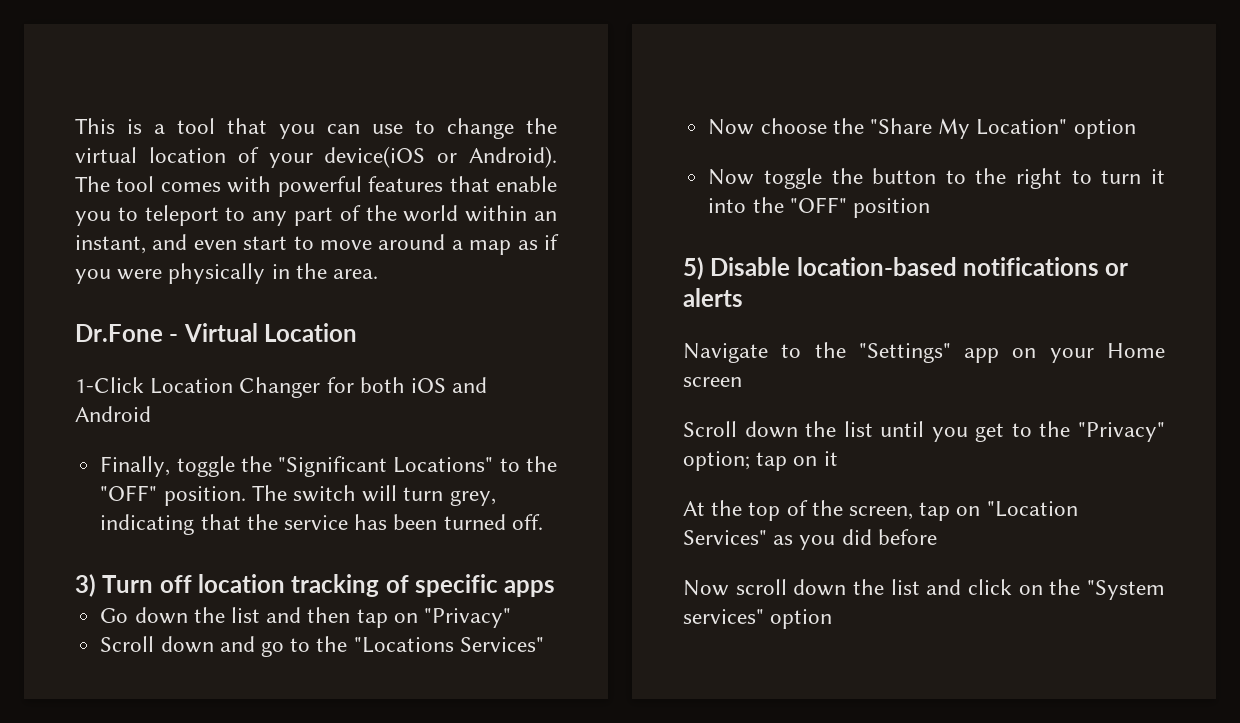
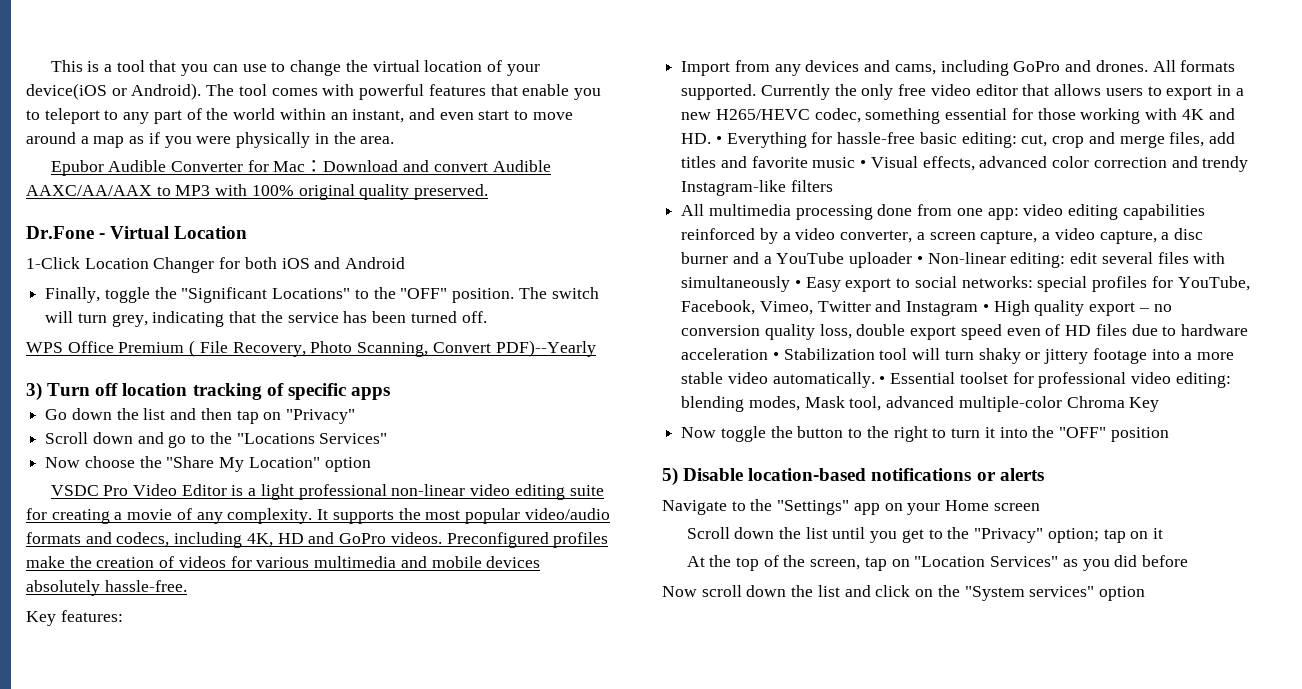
(379, 274) none -> [50,160,551,176] [26,184,489,200] // Epubor Audible Converter for Mac：Download and convert Audible AAXC/AA/AAX to MP3 with 100% original quality preserved.
(543, 522) none -> [26,340,596,357] // WPS Office Premium ( File Recovery, Photo Scanning, Convert PDF)--Yearly
(1136, 129) none -> [50,484,604,500] [26,508,610,524] [26,532,609,548] [26,556,541,568] [26,580,187,596] [26,610,123,626] [681,60,1236,76] [681,84,1244,100] [681,108,1235,124] [681,132,1235,148] [681,156,1249,172] [681,180,833,196] [681,204,1205,220] [681,228,1203,244] [681,252,1226,268] [681,276,1250,292] [681,300,1172,316] [681,324,1248,340] [681,348,1234,364] [681,372,1231,388] [681,396,1160,412] // VSDC Pro Video Editor is a light professional non-linear video editing suite for creating a movie of any complexity. It supports the most popular video/audio formats and codecs, including 4K, HD and GoPro videos. Preconfigured profiles make the creation of videos for various multimedia and mobile devices absolutely hassle-free. // Key features: // Import from any devices and cams, including GoPro and drones. All formats supported. Сurrently the only free video editor that allows users to export in a new H265/HEVC codec, something essential for those working with 4K and HD. • Everything for hassle-free basic editing: cut, crop and merge files, add titles and favorite music • Visual effects, advanced color correction and trendy Instagram-like filters // All multimedia processing done from one app: video editing capabilities reinforced by a video converter, a screen capture, a video capture, a disc burner and a YouTube uploader • Non-linear editing: edit several files with simultaneously • Easy export to social networks: special profiles for YouTube, Facebook, Vimeo, Twitter and Instagram • High quality export – no conversion quality loss, double export speed even of HD files due to hardware acceleration • Stabilization tool will turn shaky or jittery footage into a more stable video automatically. • Essential toolset for professional video editing: blending modes, Mask tool, advanced multiple-color Chroma Key

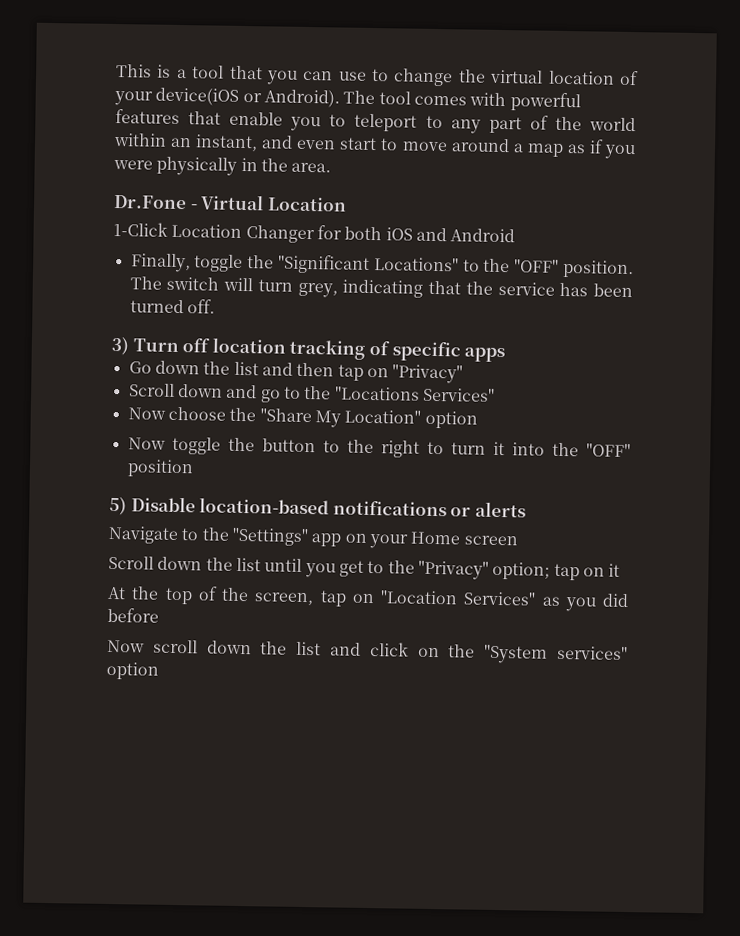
[50,160,551,176] [26,184,489,200] // Epubor Audible Converter for Mac：Download and convert Audible AAXC/AA/AAX to MP3 with 100% original quality preserved. -> (332, 167) none
[26,340,596,357] // WPS Office Premium ( File Recovery, Photo Scanning, Convert PDF)--Yearly -> (215, 306) none
[50,484,604,500] [26,508,610,524] [26,532,609,548] [26,556,541,568] [26,580,187,596] [26,610,123,626] [681,60,1236,76] [681,84,1244,100] [681,108,1235,124] [681,132,1235,148] [681,156,1249,172] [681,180,833,196] [681,204,1205,220] [681,228,1203,244] [681,252,1226,268] [681,276,1250,292] [681,300,1172,316] [681,324,1248,340] [681,348,1234,364] [681,372,1231,388] [681,396,1160,412] // VSDC Pro Video Editor is a light professional non-linear video editing suite for creating a movie of any complexity. It supports the most popular video/audio formats and codecs, including 4K, HD and GoPro videos. Preconfigured profiles make the creation of videos for various multimedia and mobile devices absolutely hassle-free. // Key features: // Import from any devices and cams, including GoPro and drones. All formats supported. Сurrently the only free video editor that allows users to export in a new H265/HEVC codec, something essential for those working with 4K and HD. • Everything for hassle-free basic editing: cut, crop and merge files, add titles and favorite music • Visual effects, advanced color correction and trendy Instagram-like filters // All multimedia processing done from one app: video editing capabilities reinforced by a video converter, a screen capture, a video capture, a disc burner and a YouTube uploader • Non-linear editing: edit several files with simultaneously • Easy export to social networks: special profiles for YouTube, Facebook, Vimeo, Twitter and Instagram • High quality export – no conversion quality loss, double export speed even of HD files due to hardware acceleration • Stabilization tool will turn shaky or jittery footage into a more stable video automatically. • Essential toolset for professional video editing: blending modes, Mask tool, advanced multiple-color Chroma Key -> (478, 419) none

